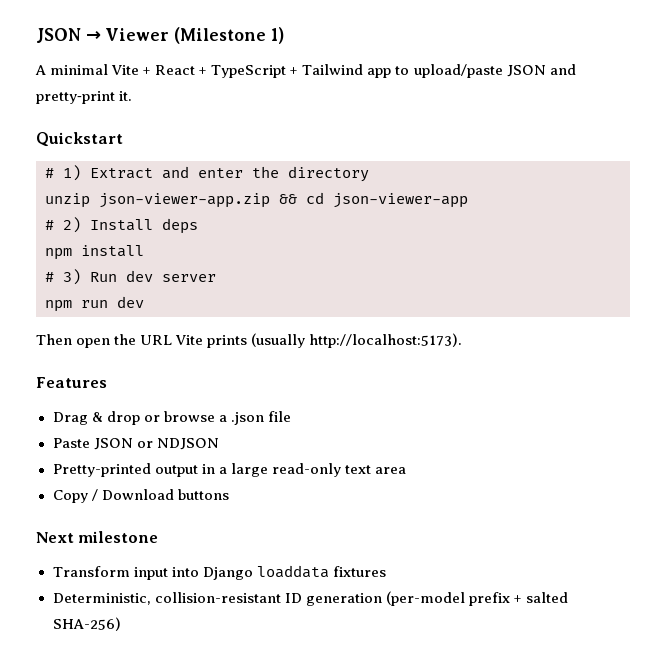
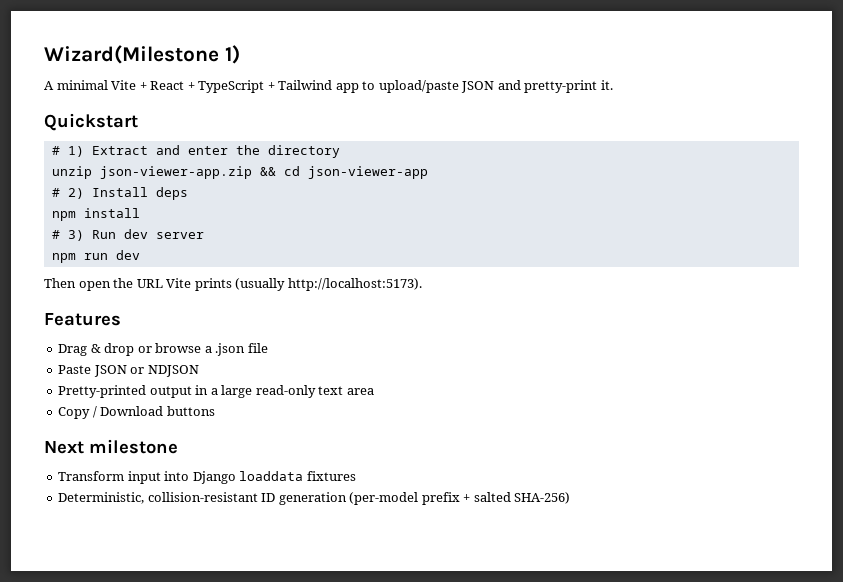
[36,27,267,44] JSON → Viewer (Milestone -> [44,45,219,64] Wizard(Milestone

